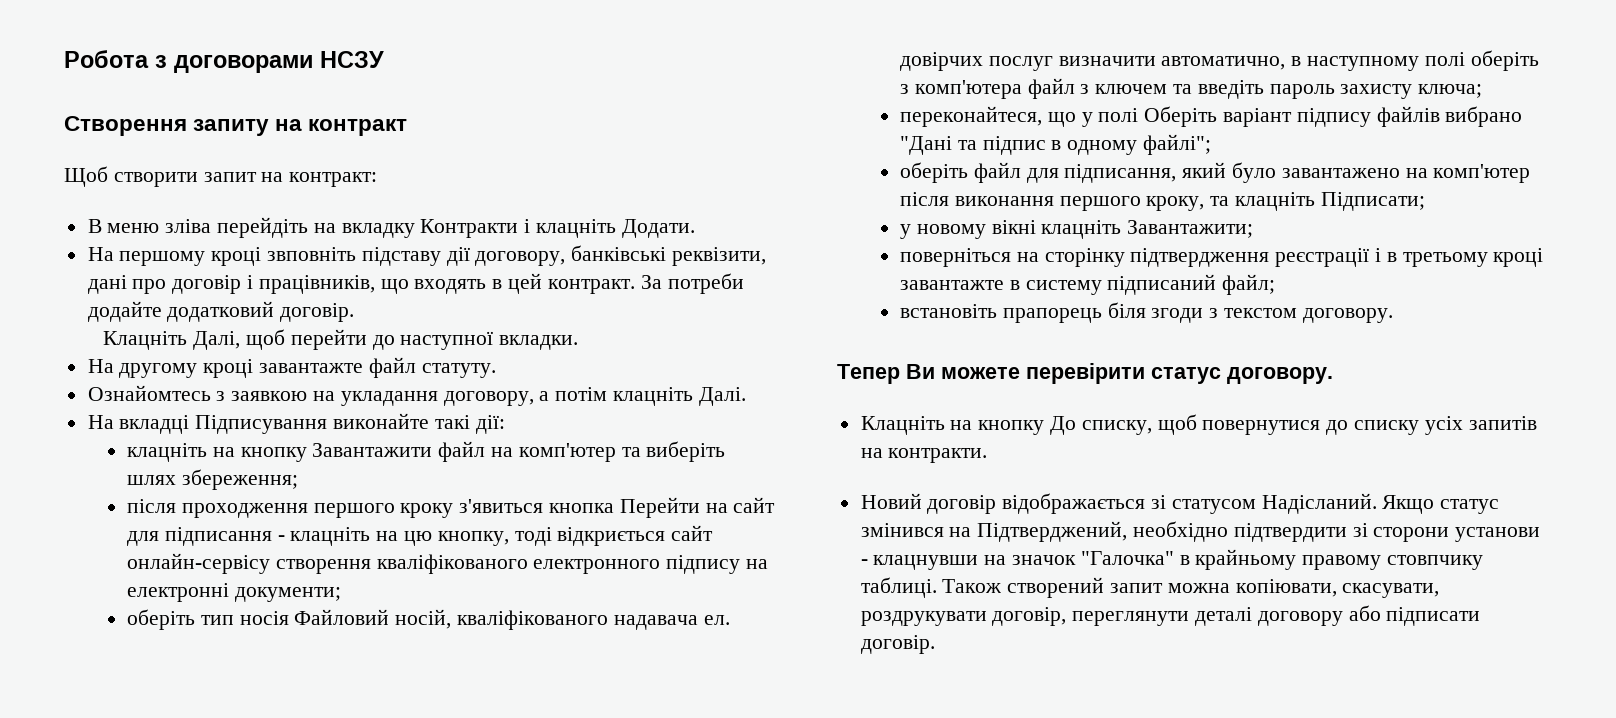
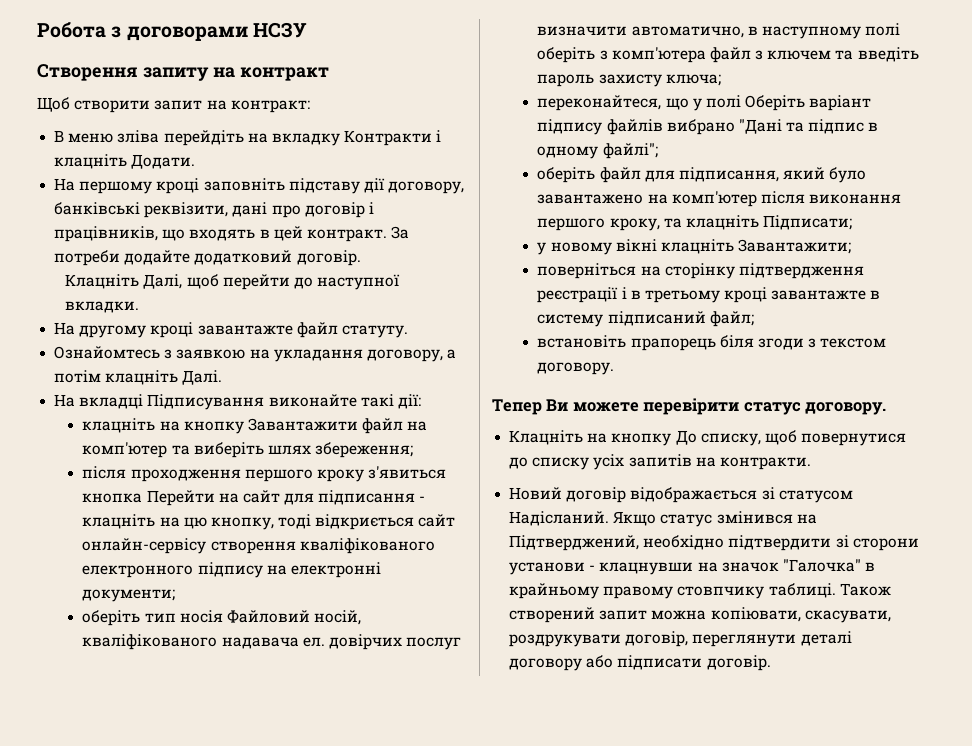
[267,247,357,261] звповніть -> [203,178,285,191] заповніть

